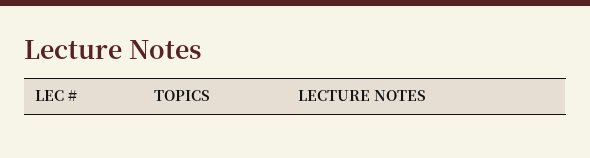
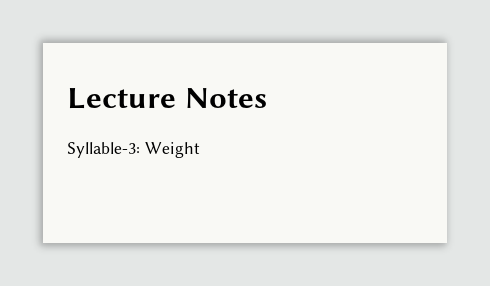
[34,90,77,101] [153,90,210,101] [297,90,426,101] // LEC # | TOPICS | LECTURE NOTES -> [67,142,200,158] // Syllable-3: Weight

